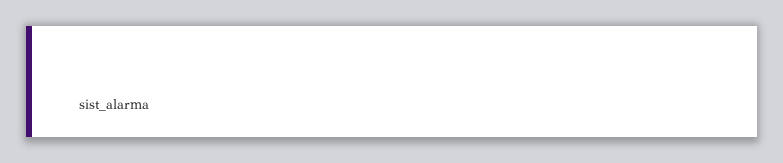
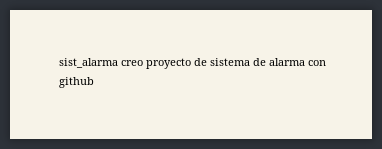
(149, 105) none -> [121,58,326,69] [59,77,94,88] creo proyecto de sistema de alarma con github

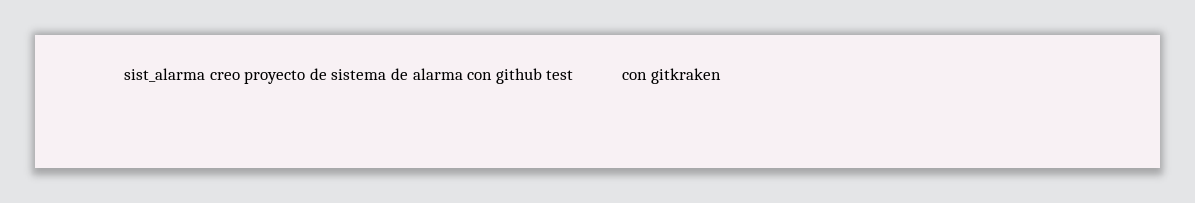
(94, 82) none -> [546,68,721,84] test con gitkraken

